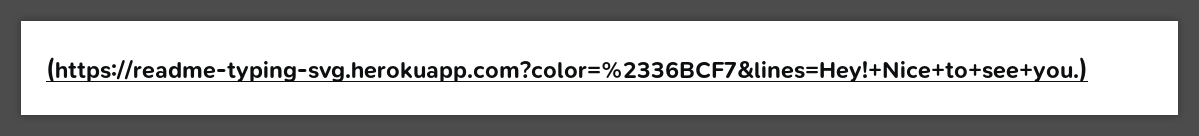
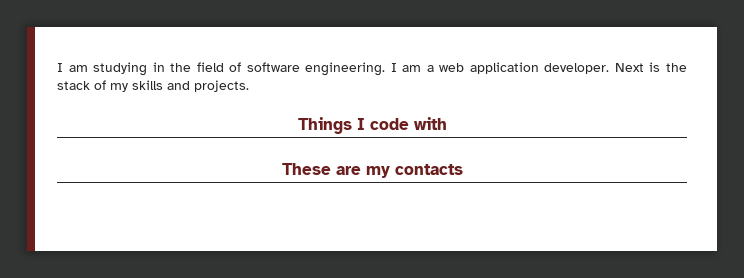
[46,57,1088,83] (https://readme-typing-svg.herokuapp.com?color=%2336BCF7&lines=Hey!+Nice+to+see+you.) -> [57,62,687,76] [57,80,249,92] [297,117,447,134] [281,163,463,178] I am studying in the field of software engineering. I am a web application developer. Next is the stack of my skills and projects. // Things I code with // These are my contacts

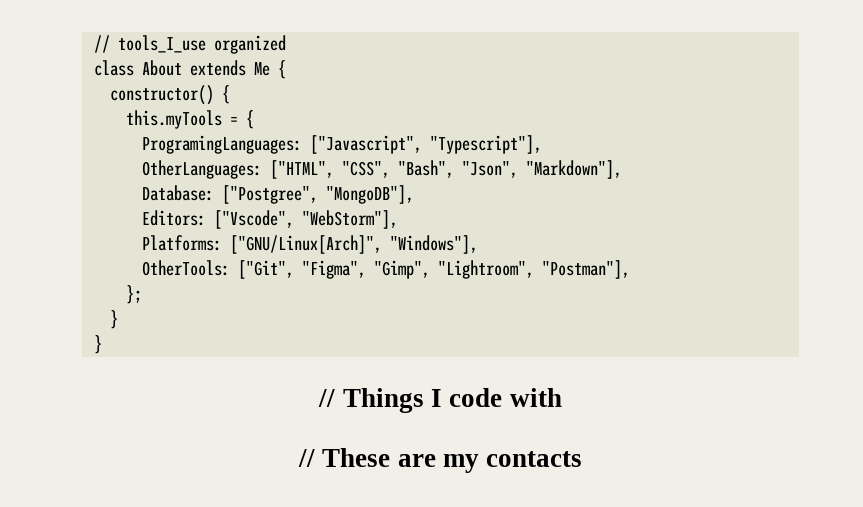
[57,62,687,76] [57,80,249,92] I am studying in the field of software engineering. I am a web application developer. Next is the stack of my skills and projects. // -> [94,35,286,54] [94,60,286,79] [110,85,230,105] [126,110,254,129] [142,135,542,154] [142,160,622,179] [142,185,414,204] [142,210,398,229] [142,235,478,254] [142,260,630,279] [126,285,142,304] [110,310,118,329] [94,335,102,354] [318,389,336,407] // tools_I_use organized // class About extends Me { // constructor() { // this.myTools = { // ProgramingLanguages: ["Javascript", "Typescript"], // OtherLanguages: ["HTML", "CSS", "Bash", "Json", "Markdown"], // Database: ["Postgree", "MongoDB"], // Editors: ["Vscode", "WebStorm"], // Platforms: ["GNU/Linux[Arch]", "Windows"], // OtherTools: ["Git", "Figma", "Gimp", "Lightroom", "Postman"], // }; // } // } // //
(447, 123) none -> [297,449,315,467] //

